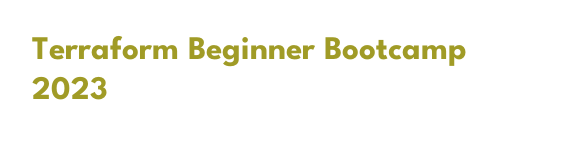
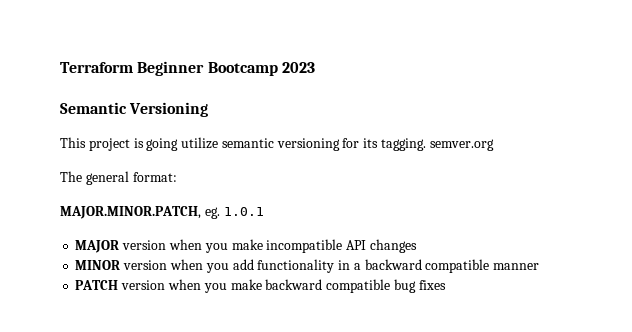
(108, 88) none -> [60,102,209,117] [60,137,494,151] [60,171,177,185] [60,206,264,219] [75,239,417,253] [75,259,540,273] [75,279,446,293] // Semantic Versioning // This project is going utilize semantic versioning for its tagging. semver.org // The general format: // MAJOR.MINOR.PATCH, eg. 1.0.1 // MAJOR version when you make incompatible API changes // MINOR version when you add functionality in a backward compatible manner // PATCH version when you make backward compatible bug fixes

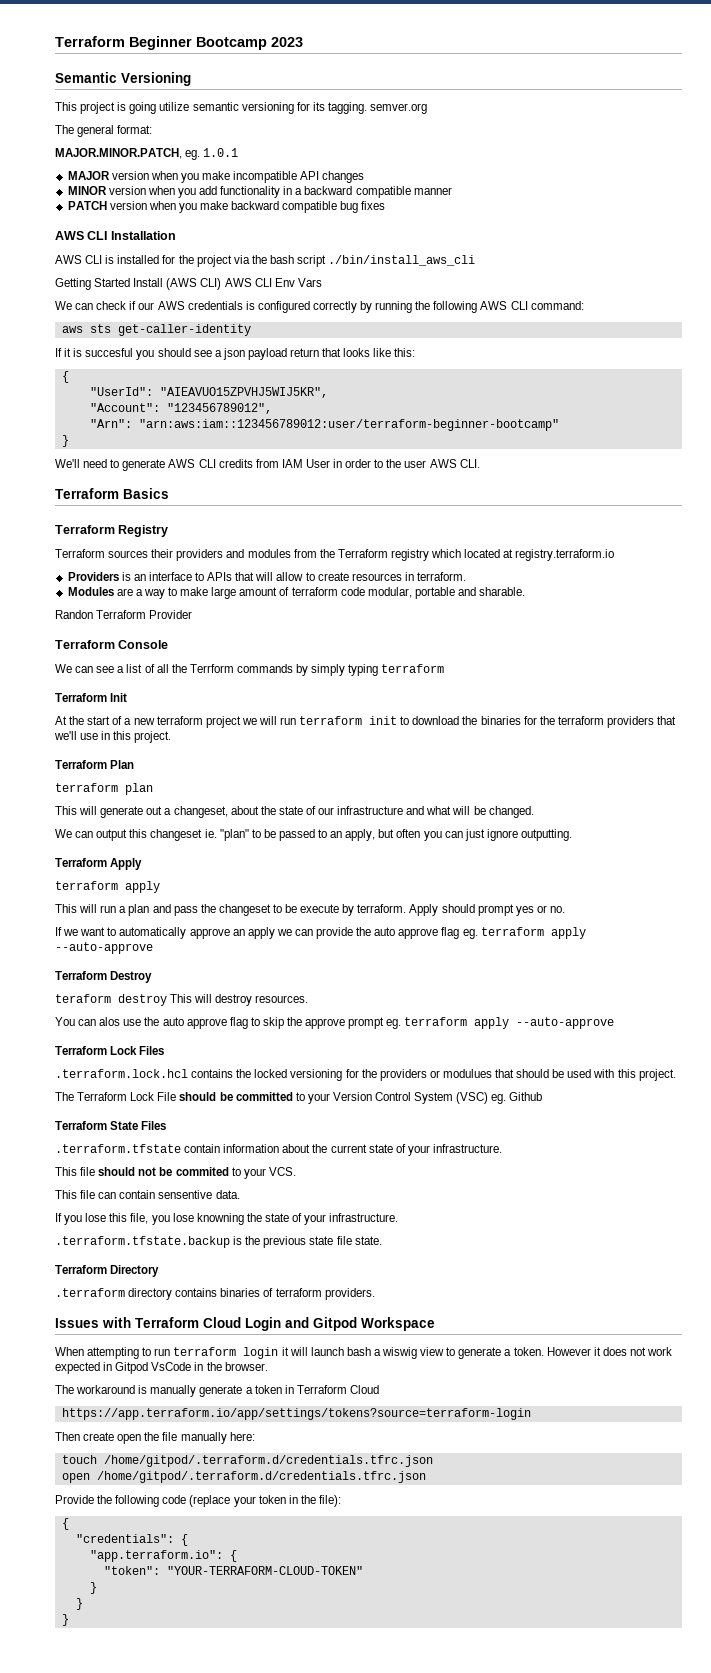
(446, 285) none -> [55,231,176,240] [55,255,476,267] [55,278,322,290] [55,301,584,313] [61,324,251,336] [55,348,416,360] [61,371,69,383] [89,387,328,398] [89,403,272,414] [89,419,559,431] [61,435,69,447] [55,459,480,471] [55,488,169,499] [55,525,169,537] [55,549,615,561] [67,572,467,581] [67,587,526,599] [55,610,193,619] [55,640,169,649] [55,664,445,676] [55,693,128,702] [55,716,677,728] [54,731,172,743] [55,760,135,769] [55,783,153,795] [55,806,534,818] [55,829,572,841] [55,858,143,870] [55,881,160,893] [55,904,565,916] [55,927,586,939] [55,942,153,954] [55,971,153,983] [55,994,309,1006] [55,1017,615,1029] [55,1046,165,1055] [55,1069,676,1081] [55,1092,543,1104] [55,1121,167,1130] [55,1144,502,1156] [55,1167,296,1179] [55,1190,240,1199] [55,1213,399,1225] [55,1236,382,1248] [55,1265,160,1277] [55,1288,375,1300] [55,1317,435,1331] [55,1347,673,1359] [55,1362,268,1374] [55,1385,379,1397] [61,1408,531,1420] [55,1432,255,1444] [61,1455,433,1467] [61,1471,426,1483] [55,1495,341,1507] [61,1518,69,1530] [75,1534,188,1546] [89,1550,237,1562] [103,1566,363,1575] [89,1582,97,1594] [75,1598,83,1610] [61,1614,69,1626] // AWS CLI Installation // AWS CLI is installed for the project via the bash script ./bin/install_aws_cli // Getting Started Install (AWS CLI) AWS CLI Env Vars // We can check if our AWS credentials is configured correctly by running the following AWS CLI command: // aws sts get-caller-identity // If it is succesful you should see a json payload return that looks like this: // { // "UserId": "AIEAVUO15ZPVHJ5WIJ5KR", // "Account": "123456789012", // "Arn": "arn:aws:iam::123456789012:user/terraform-beginner-bootcamp" // } // We'll need to generate AWS CLI credits from IAM User in order to the user AWS CLI. // Terraform Basics // Terraform Registry // Terraform sources their providers and modules from the Terraform registry which located at registry.terraform.io // Providers is an interface to APIs that will allow to create resources in terraform. // Modules are a way to make large amount of terraform code modular, portable and sharable. // Randon Terraform Provider // Terraform Console // We can see a list of all the Terrform commands by simply typing terraform // Terraform Init // At the start of a new terraform project we will run terraform init to download the binaries for the terraform providers that we'll use in this project. // Terraform Plan // terraform plan // This will generate out a changeset, about the state of our infrastructure and what will be changed. // We can output this changeset ie. "plan" to be passed to an apply, but often you can just ignore outputting. // Terraform Apply // terraform apply // This will run a plan and pass the changeset to be execute by terraform. Apply should prompt yes or no. // If we want to automatically approve an apply we can provide the auto approve flag eg. terraform apply --auto-approve // Terraform Destroy // teraform destroy This will destroy resources. // You can alos use the auto approve flag to skip the approve prompt eg. terraform apply --auto-approve // Terraform Lock Files // .terraform.lock.hcl contains the locked versioning for the providers or modulues that should be used with this project. // The Terraform Lock File should be committed to your Version Control System (VSC) eg. Github // Terraform State Files // .terraform.tfstate contain information about the current state of your infrastructure. // This file should not be commited to your VCS. // This file can contain sensentive data. // If you lose this file, you lose knowning the state of your infrastructure. // .terraform.tfstate.backup is the previous state file state. // Terraform Directory // .terraform directory contains binaries of terraform providers. // Issues with Terraform Cloud Login and Gitpod Workspace // When attempting to run terraform login it will launch bash a wiswig view to generate a token. However it does not work expected in Gitpod VsCode in the browser. // The workaround is manually generate a token in Terraform Cloud // https://app.terraform.io/app/settings/tokens?source=terraform-login // Then create open the file manually here: // touch /home/gitpod/.terraform.d/credentials.tfrc.json // open /home/gitpod/.terraform.d/credentials.tfrc.json // Provide the following code (replace your token in the file): // { // "credentials": { // "app.terraform.io": { // "token": "YOUR-TERRAFORM-CLOUD-TOKEN" // } // } // }

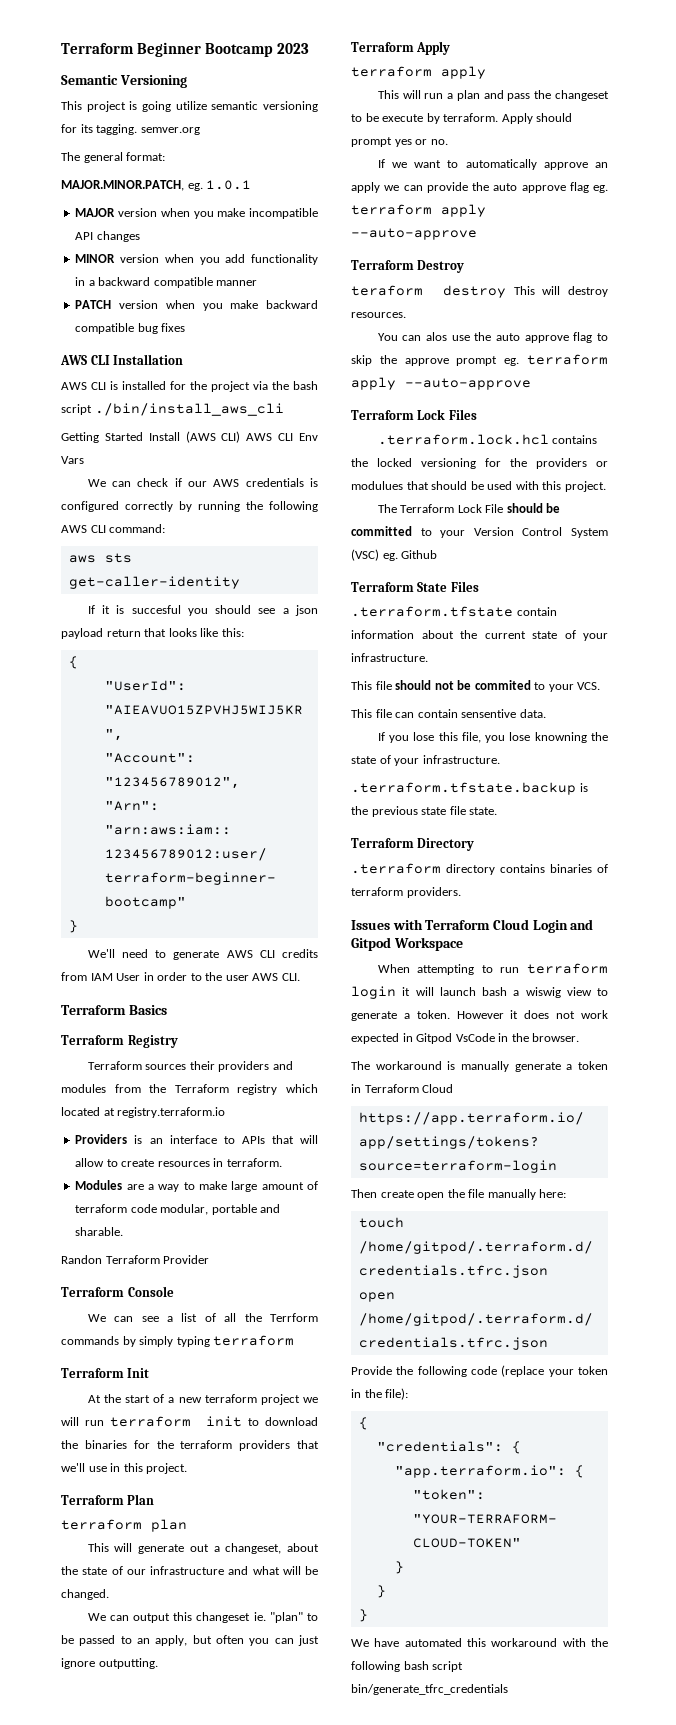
(69, 1620) none -> [351,1638,608,1647] [351,1661,464,1672] [351,1684,508,1695] // We have automated this workaround with the following bash script bin/generate_tfrc_credentials

